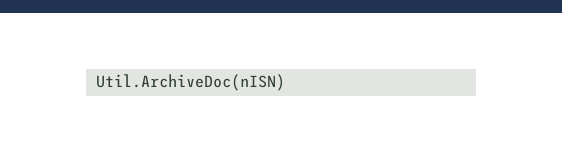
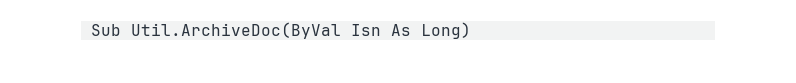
[95,74,285,91] Util.ArchiveDoc(nISN) -> [90,22,471,39] Sub Util.ArchiveDoc(ByVal Isn As Long)

